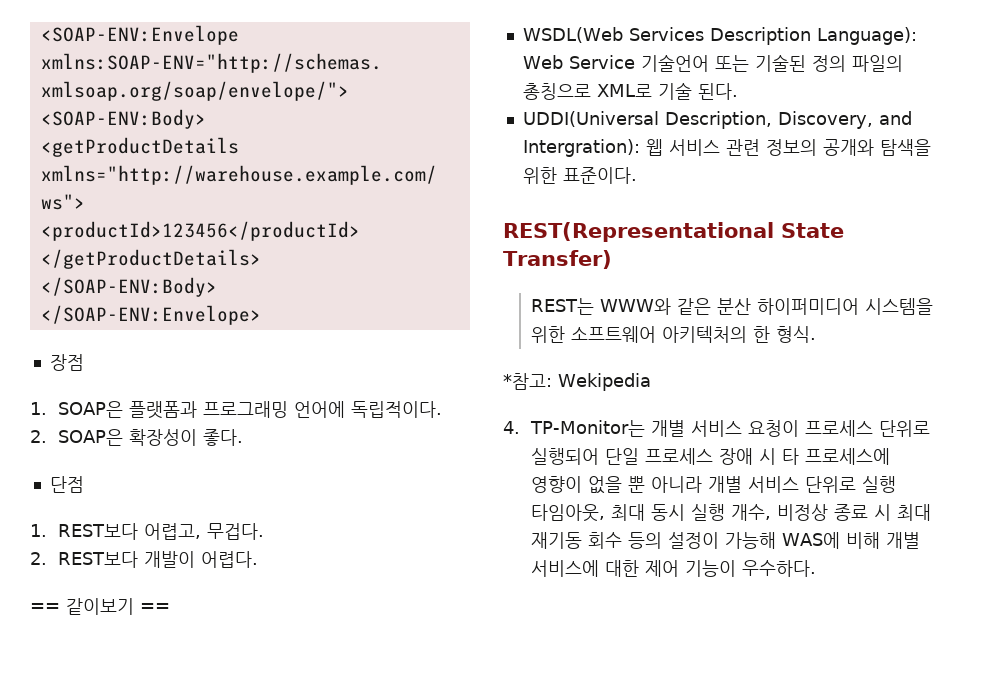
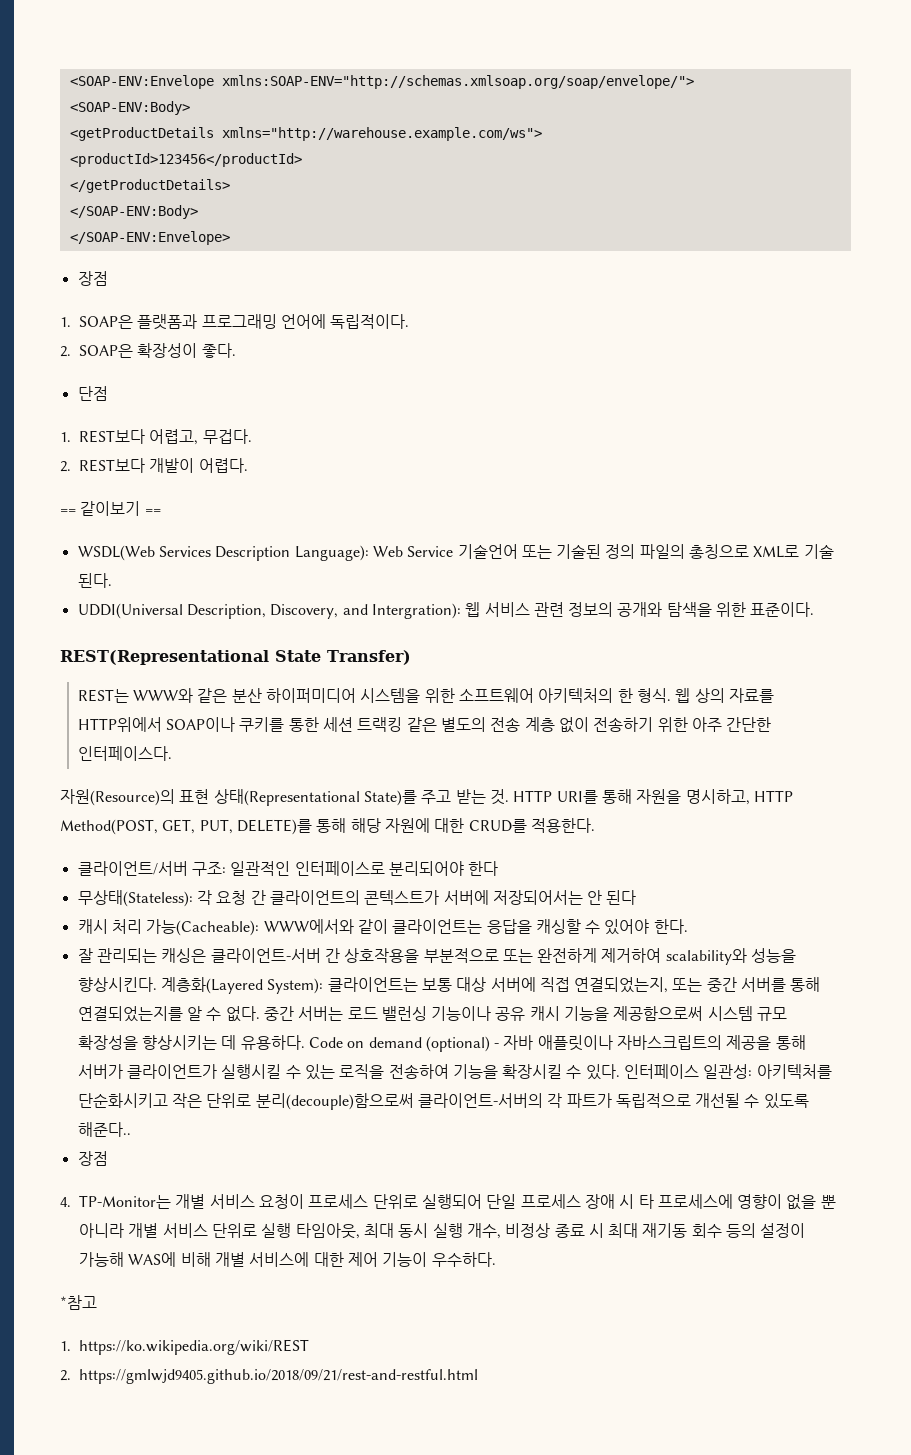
[503,373,651,391] // *참고: Wekipedia -> [675,688,774,703] [77,717,772,733] [77,746,172,761] [60,789,793,806] [60,818,595,835] [77,861,499,876] [77,890,637,907] [77,919,688,936] [77,948,797,965] [77,977,821,994] [77,1006,788,1022] [77,1035,806,1052] [77,1064,832,1080] [77,1093,809,1110] [77,1122,131,1137] [77,1151,108,1166] 웹 상의 자료를 HTTP위에서 SOAP이나 쿠키를 통한 세션 트랙킹 같은 별도의 전송 계층 없이 전송하기 위한 아주 간단한 인터페이스다. // 자원(Resource)의 표현 상태(Representational State)를 주고 받는 것. HTTP URI를 통해 자원을 명시하고, HTTP Method(POST, GET, PUT, DELETE)를 통해 해당 자원에 대한 CRUD를 적용한다. // 클라이언트/서버 구조: 일관적인 인터페이스로 분리되어야 한다 // 무상태(Stateless): 각 요청 간 클라이언트의 콘텍스트가 서버에 저장되어서는 안 된다 // 캐시 처리 가능(Cacheable): WWW에서와 같이 클라이언트는 응답을 캐싱할 수 있어야 한다. // 잘 관리되는 캐싱은 클라이언트-서버 간 상호작용을 부분적으로 또는 완전하게 제거하여 scalability와 성능을 향상시킨다. 계층화(Layered System): 클라이언트는 보통 대상 서버에 직접 연결되었는지, 또는 중간 서버를 통해 연결되었는지를 알 수 없다. 중간 서버는 로드 밸런싱 기능이나 공유 캐시 기능을 제공함으로써 시스템 규모 확장성을 향상시키는 데 유용하다. Code on demand (optional) - 자바 애플릿이나 자바스크립트의 제공을 통해 서버가 클라이언트가 실행시킬 수 있는 로직을 전송하여 기능을 확장시킬 수 있다. 인터페이스 일관성: 아키텍처를 단순화시키고 작은 단위로 분리(decouple)함으로써 클라이언트-서버의 각 파트가 독립적으로 개선될 수 있도록 해준다.. // 장점
(817, 568) none -> [60,1295,97,1310] [60,1339,309,1355] [60,1369,478,1384] // *참고 // 1. https://ko.wikipedia.org/wiki/REST // 2. https://gmlwjd9405.github.io/2018/09/21/rest-and-restful.html

